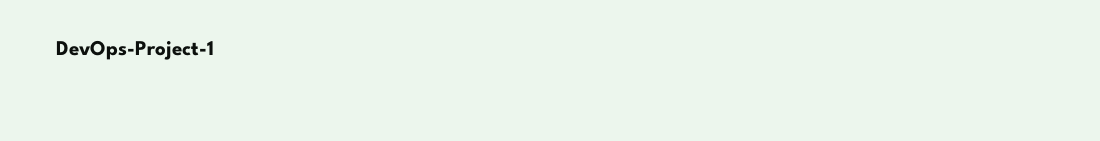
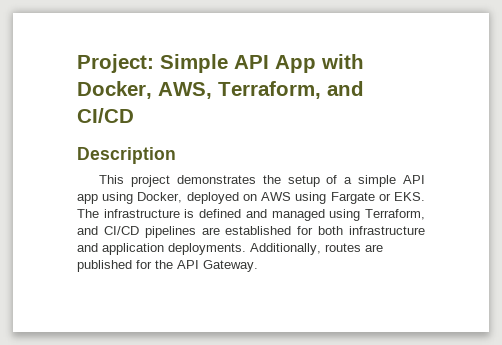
[56,40,214,60] DevOps-Project-1 -> [77,54,364,73] [77,81,364,99] [77,108,134,123] [77,147,176,164] [99,175,426,187] [77,192,426,204] [77,209,426,221] [77,226,425,238] [77,243,383,255] [77,260,258,272] Project: Simple API App with Docker, AWS, Terraform, and CI/CD // Description // This project demonstrates the setup of a simple API app using Docker, deployed on AWS using Fargate or EKS. The infrastructure is defined and managed using Terraform, and CI/CD pipelines are established for both infrastructure and application deployments. Additionally, routes are published for the API Gateway.

